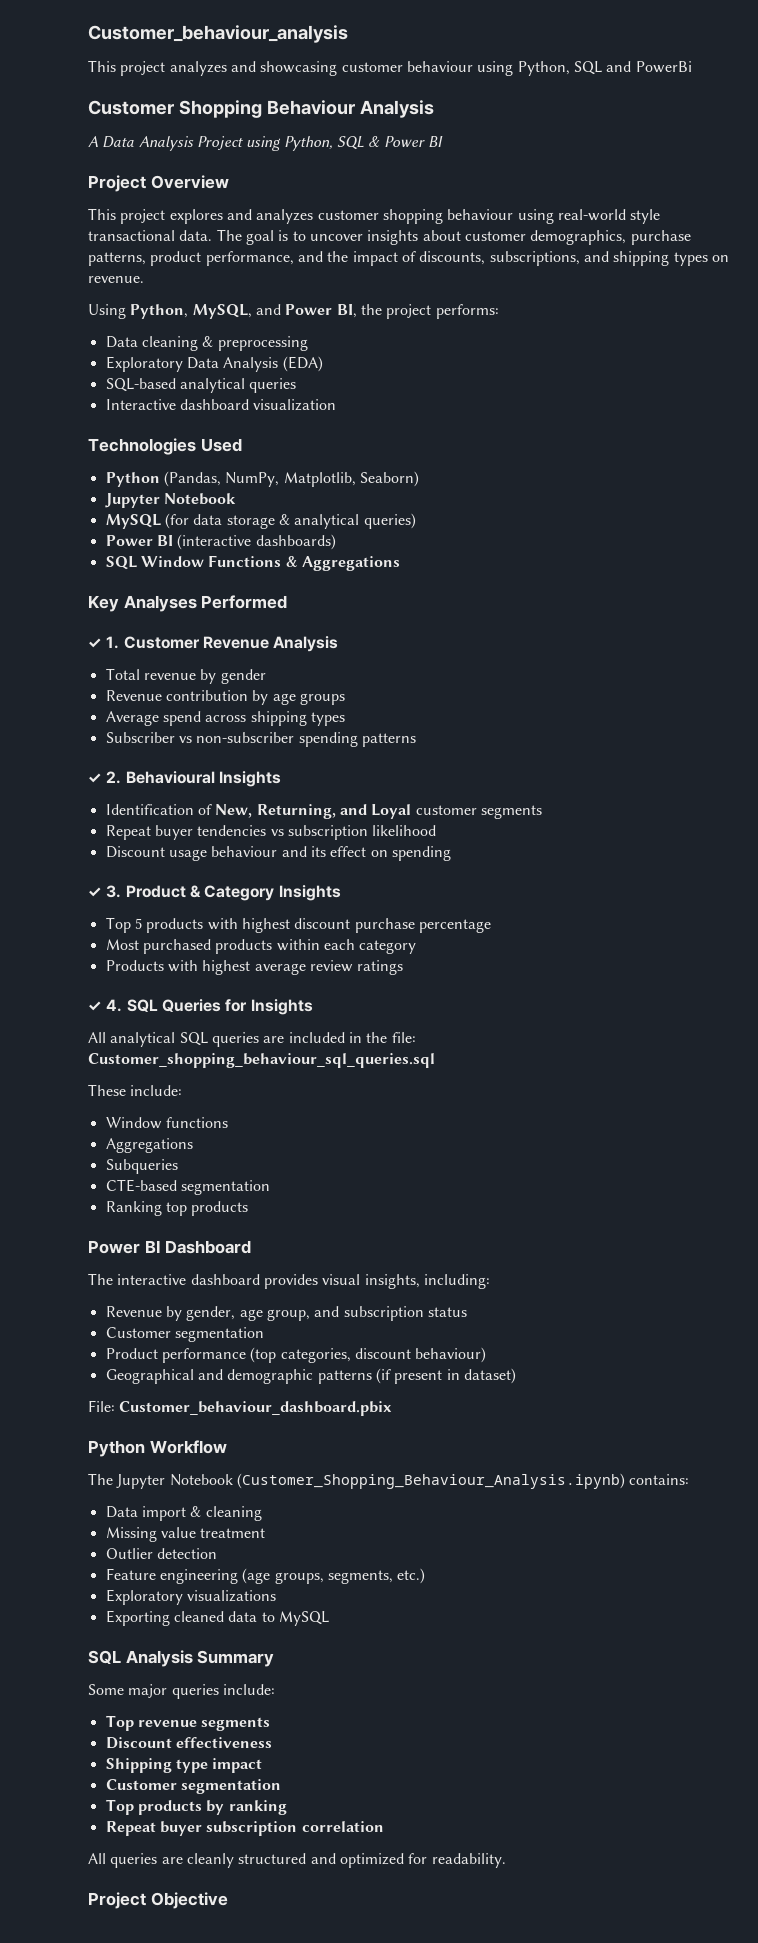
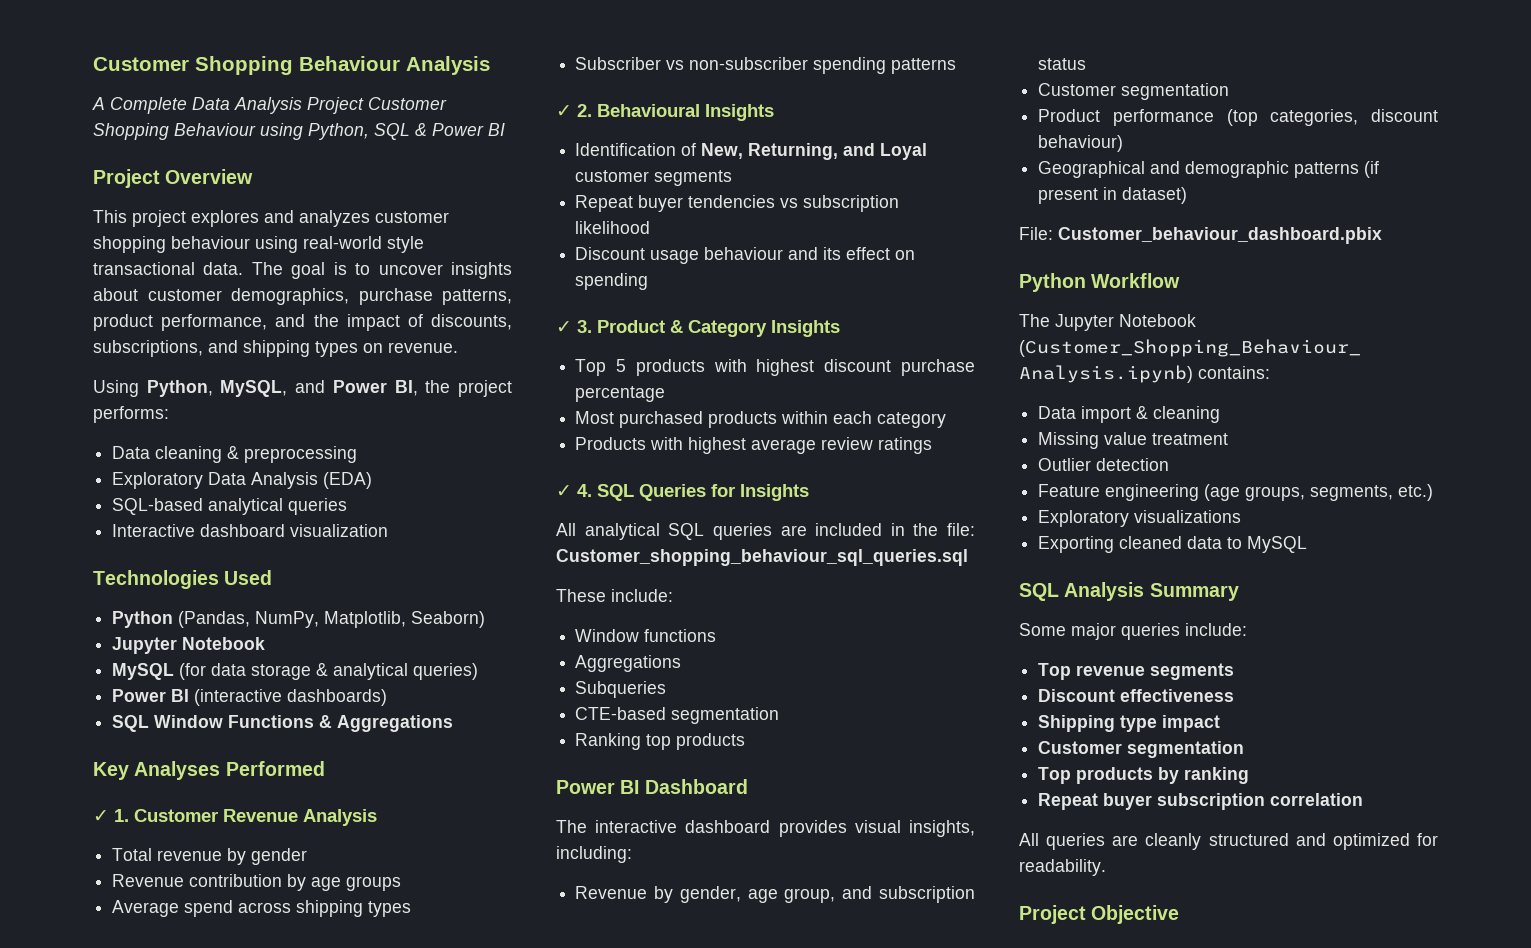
[88,25,348,43] [88,60,692,76] Customer_behaviour_analysis // This project analyzes and showcasing customer behaviour using Python, SQL and PowerBi // -> (93, 64) none
(98, 141) none -> [110,97,187,114] Complete
(243, 143) none -> [368,97,447,110] [93,123,256,140] Customer Shopping Behaviour

